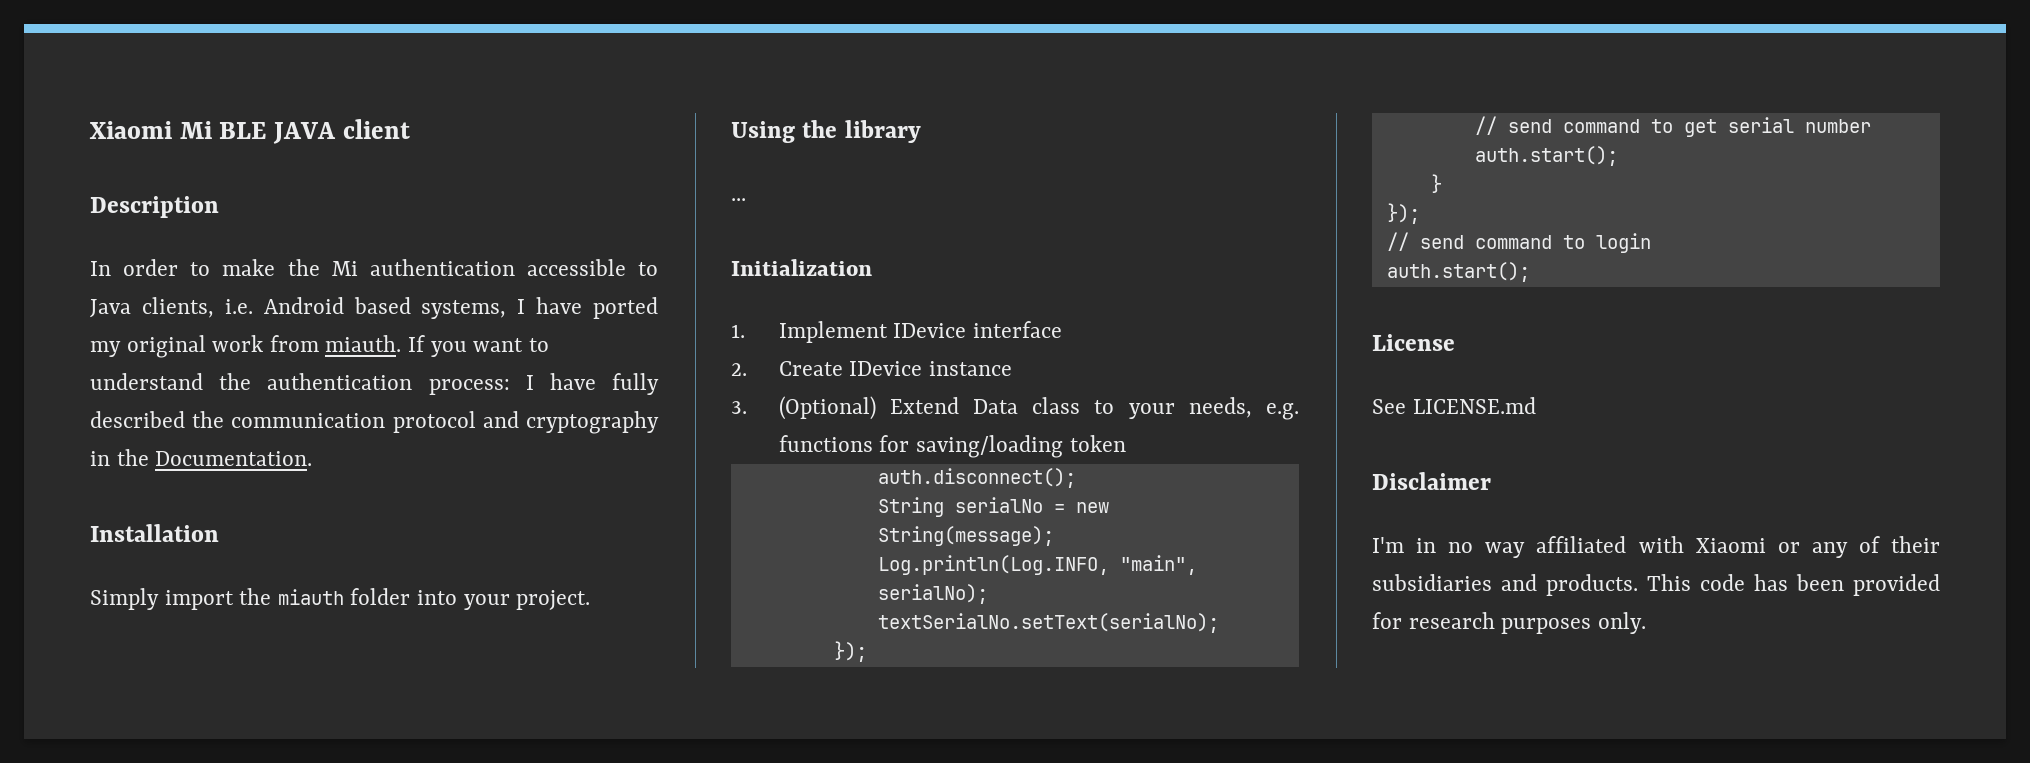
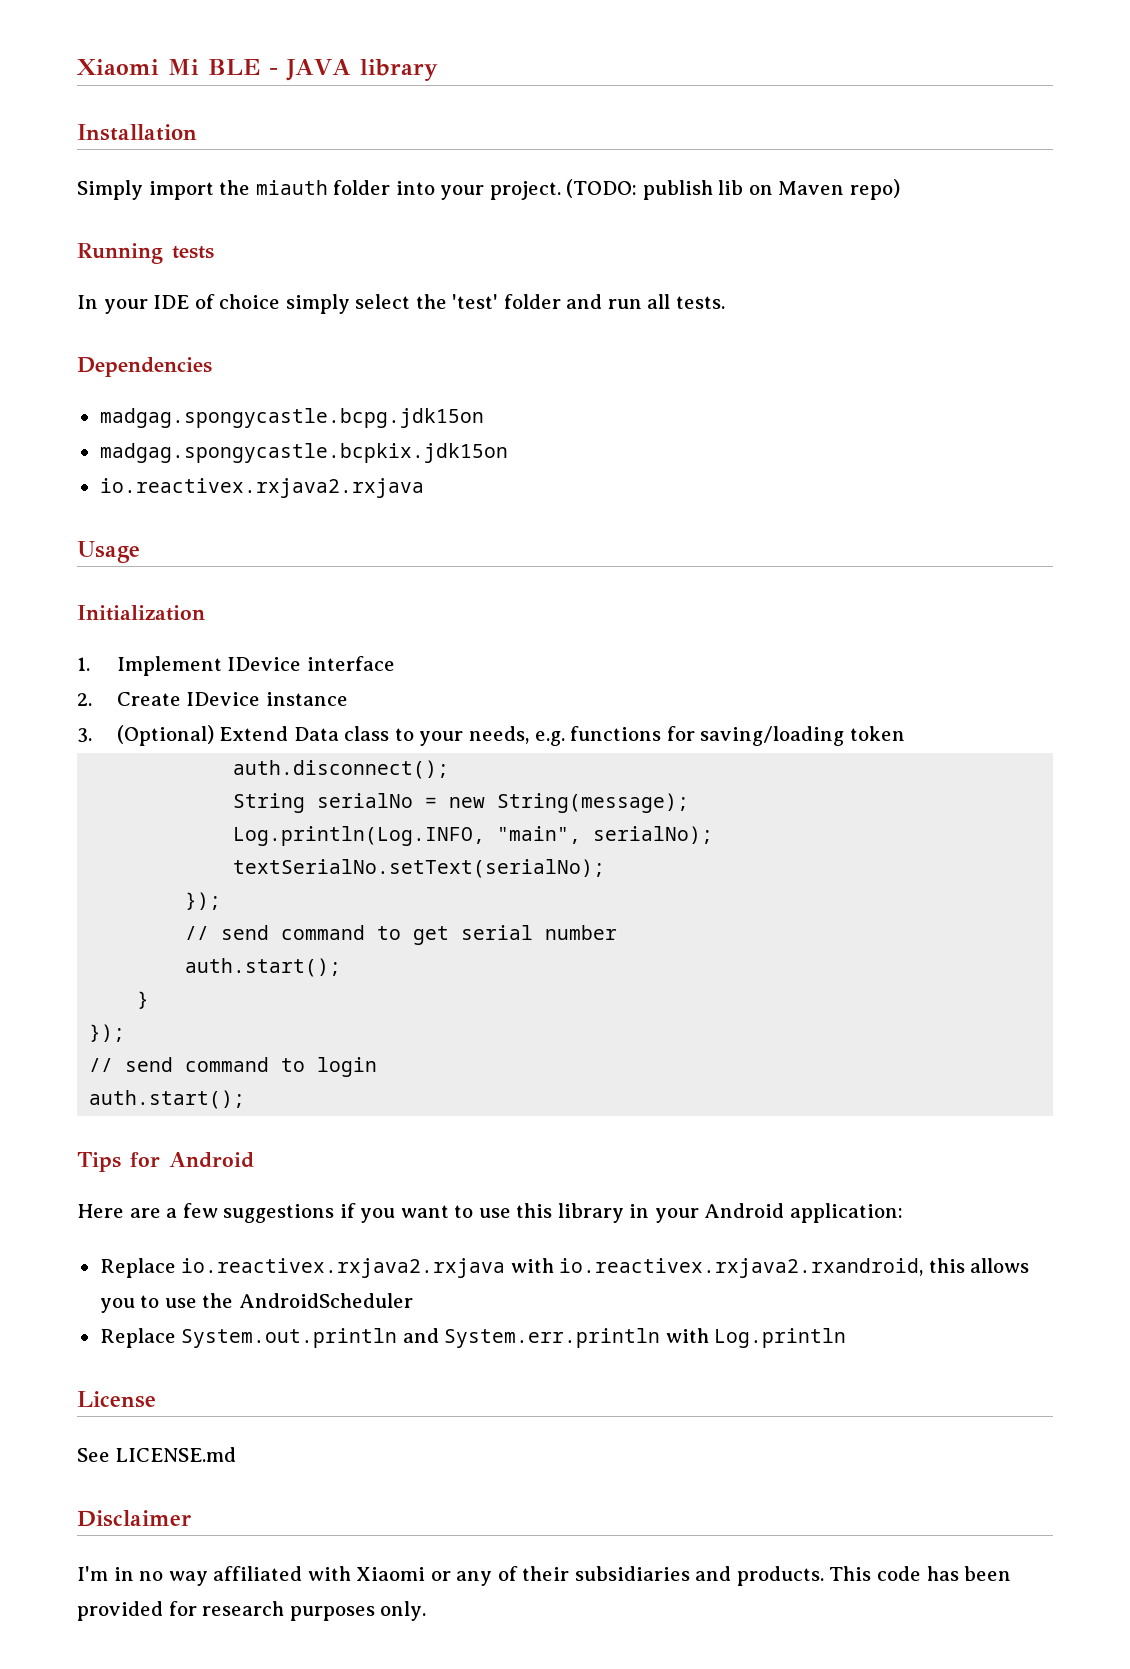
[273,119,410,144] [90,196,219,218] [90,259,658,276] [90,297,658,319] [90,335,549,358] [90,373,659,395] [90,411,659,434] [90,449,313,466] JAVA client // Description // In order to make the Mi authentication accessible to Java clients, i.e. Android based systems, I have ported my original work from miauth. If you want to understand the authentication process: I have fully described the communication protocol and cryptography in the Documentation. -> [269,59,438,81] - JAVA library
[731,120,921,143] [731,198,746,201] // Using the library // ... -> [566,179,900,200] [77,243,214,264] [77,294,725,314] [77,357,212,377] [99,408,484,428] [99,443,508,463] [99,478,424,498] [77,541,140,563] (TODO: publish lib on Maven repo) // Running tests // In your IDE of choice simply select the 'test' folder and run all tests. // Dependencies // madgag.spongycastle.bcpg.jdk15on // madgag.spongycastle.bcpkix.jdk15on // io.reactivex.rxjava2.rxjava // Usage
(1530, 272) none -> [77,1152,254,1172] [77,1203,904,1223] [99,1258,1030,1278] [99,1293,413,1313] [99,1328,847,1348] // Tips for Android // Here are a few suggestions if you want to use this library in your Android application: // Replace io.reactivex.rxjava2.rxjava with io.reactivex.rxjava2.rxandroid, this allows you to use the AndroidScheduler // Replace System.out.println and System.err.println with Log.println

